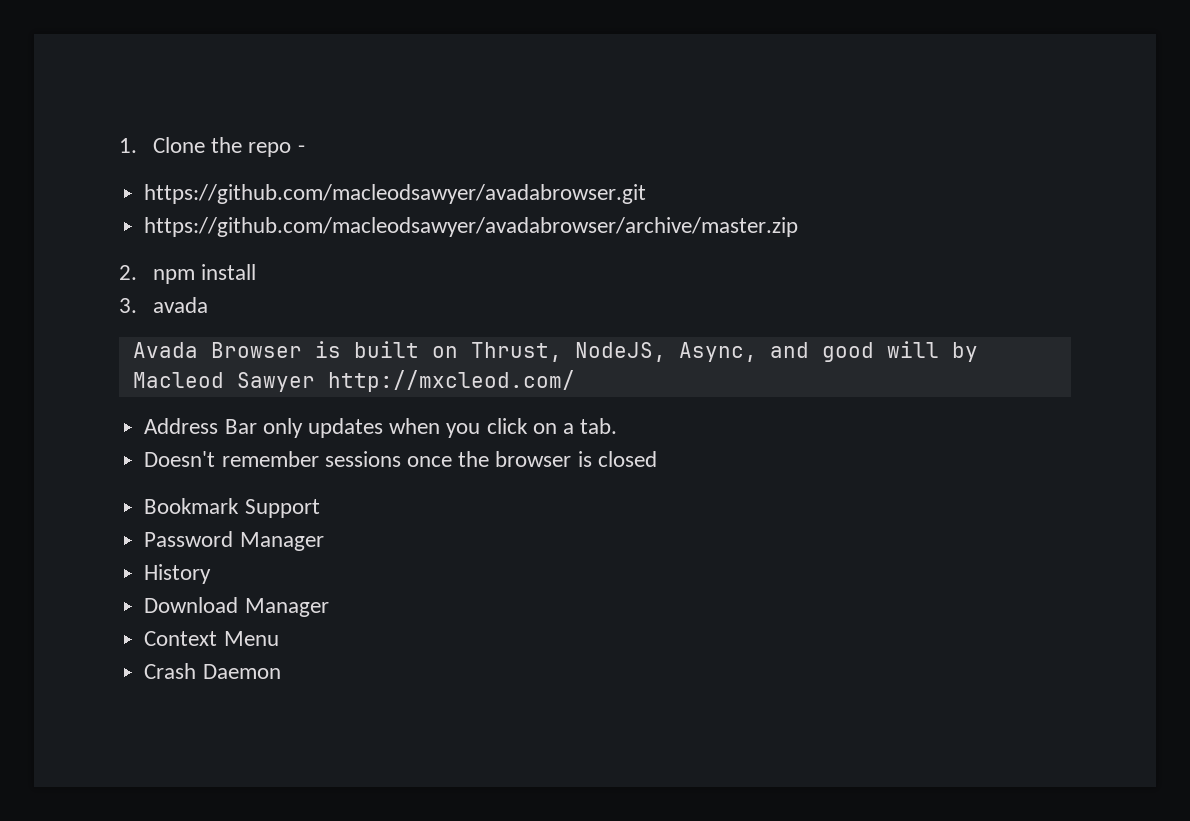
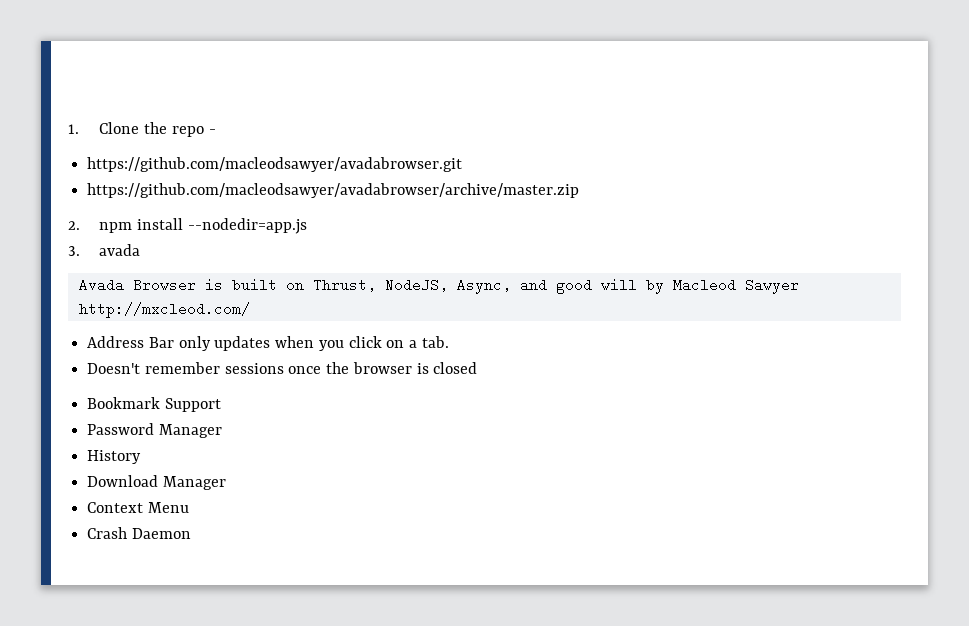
(257, 272) none -> [187,218,307,234] --nodedir=app.js

